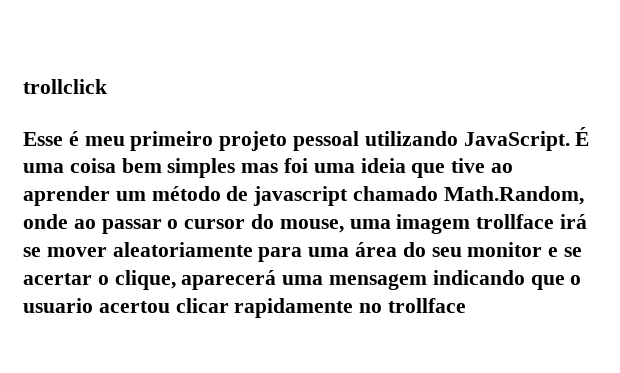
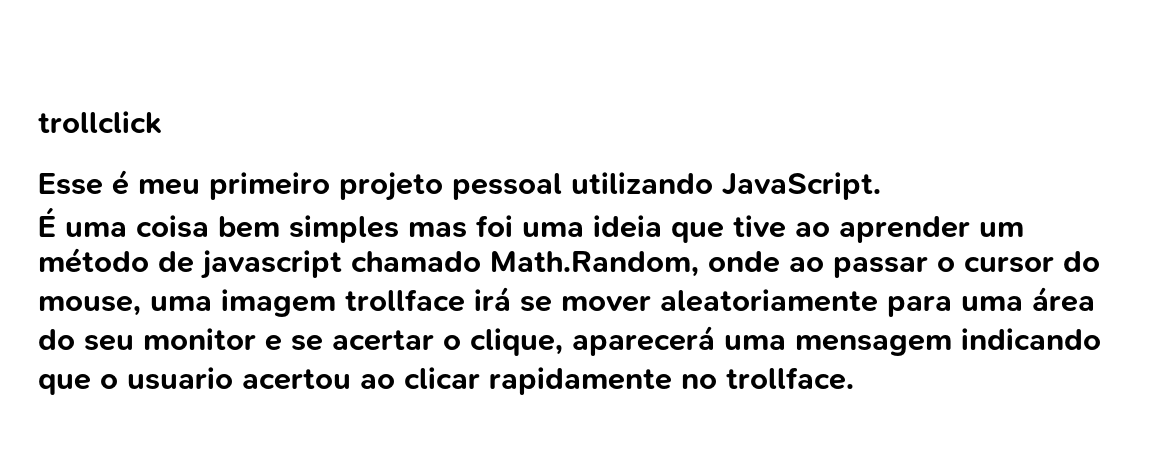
(570, 141) none -> (881, 186) //
(170, 307) none -> [360,373,395,389] ao
[388,298,467,313] trollface -> [726,367,854,390] trollface.

